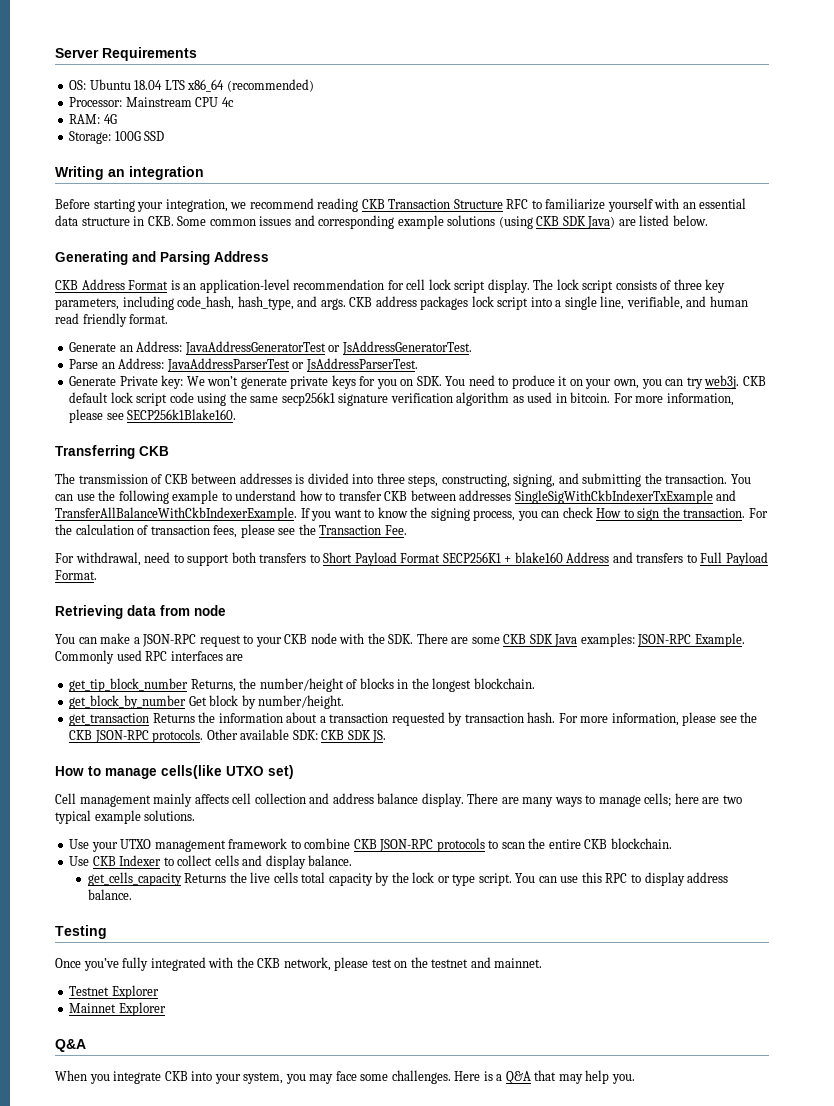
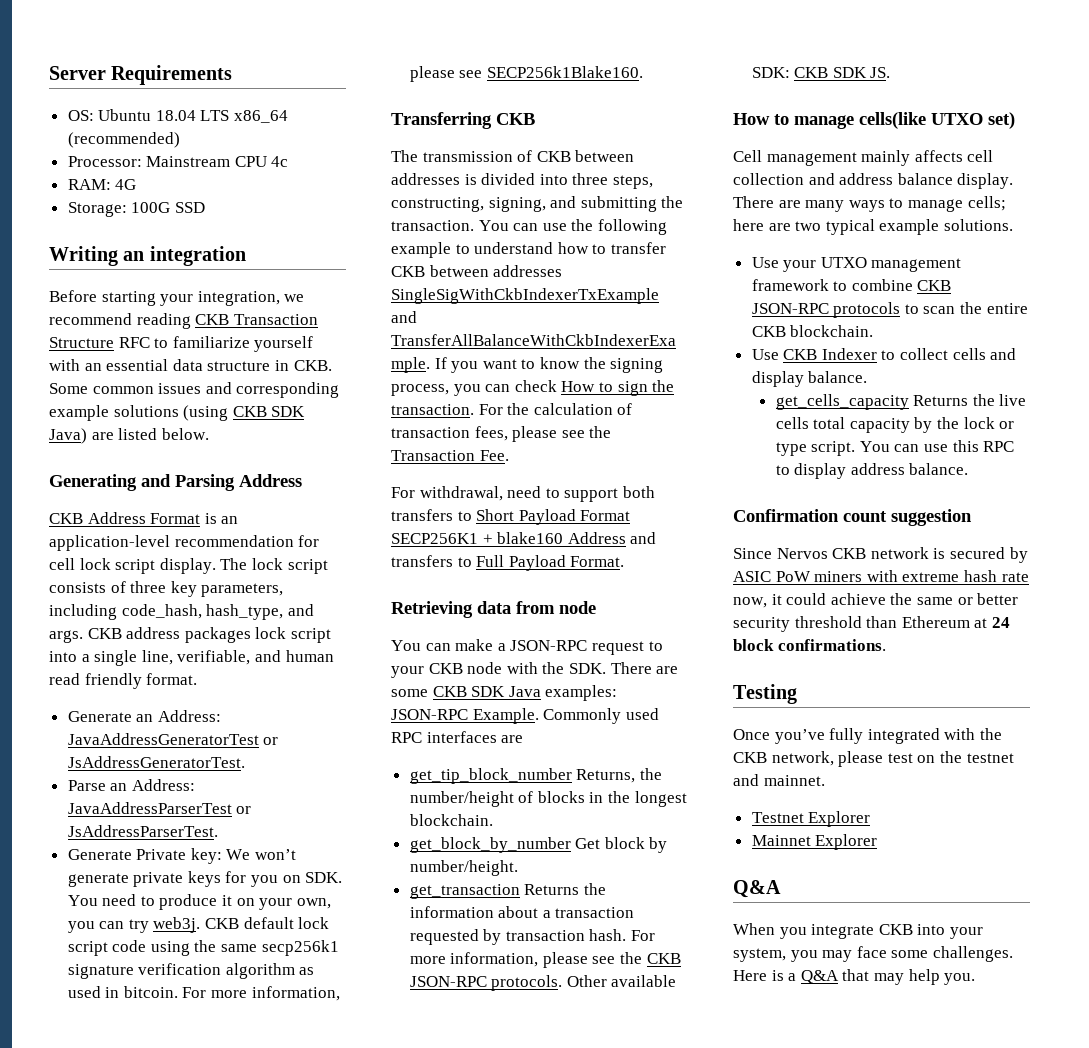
(132, 894) none -> [733,509,972,526] [733,547,1028,563] [733,570,1029,582] [733,593,1019,608] [733,616,1010,632] [733,639,886,651] // Confirmation count suggestion // Since Nervos CKB network is secured by ASIC PoW miners with extreme hash rate now, it could achieve the same or better security threshold than Ethereum at 24 block confirmations.

